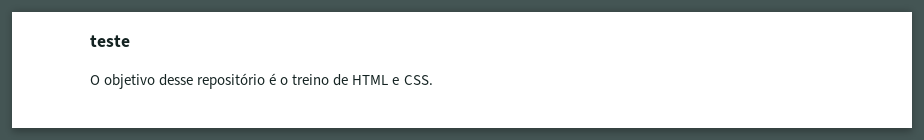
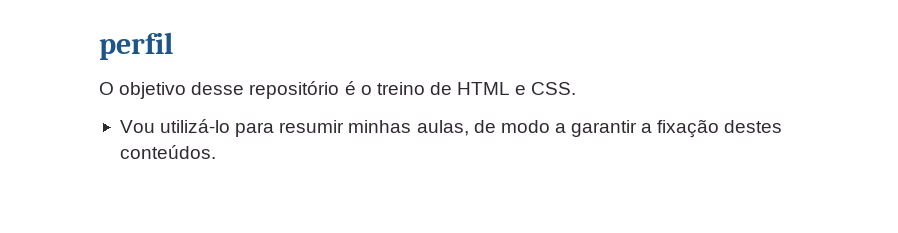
[90,35,130,47] teste -> [99,32,173,60] perfil
(433, 80) none -> [119,119,783,138] [119,145,216,159] // Vou utilizá-lo para resumir minhas aulas, de modo a garantir a fixação destes conteúdos.

